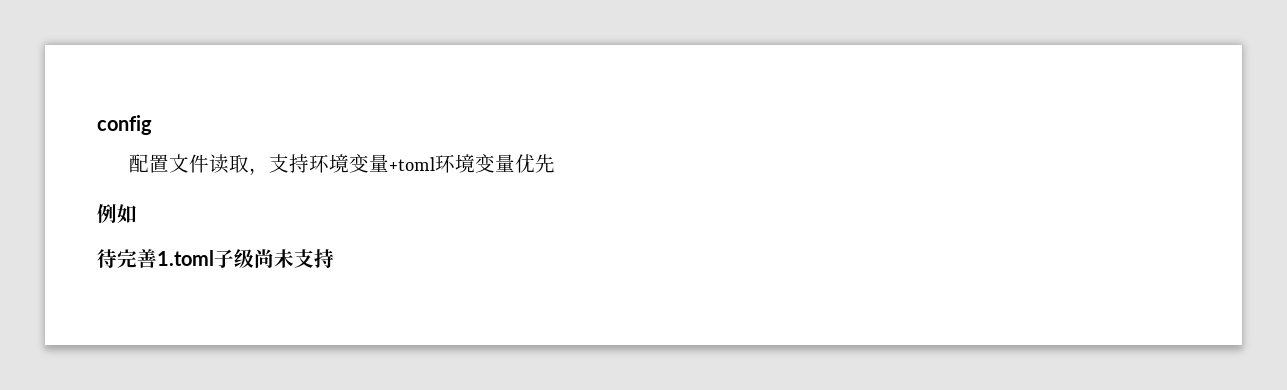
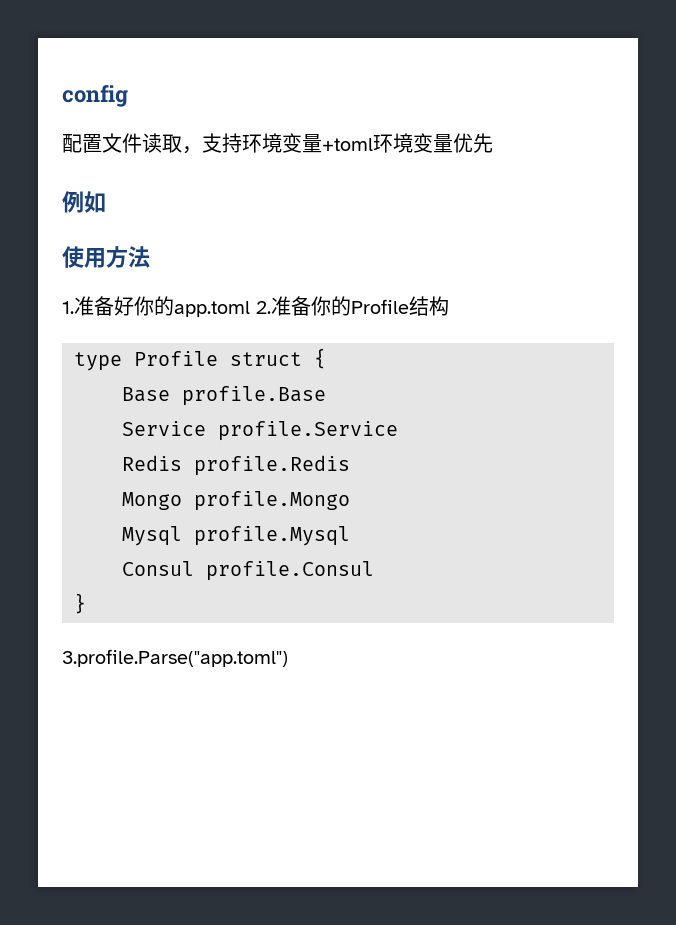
[97,249,334,269] 待完善1.toml子级尚未支持 -> [62,246,150,268] [62,296,449,317] [74,348,326,371] [122,386,326,406] [122,421,398,441] [122,455,350,476] [122,491,350,511] [122,526,350,546] [122,561,374,581] [74,593,86,614] [62,649,288,667] 使用方法 // 1.准备好你的app.toml 2.准备你的Profile结构 // type Profile struct { // Base profile.Base // Service profile.Service // Redis profile.Redis // Mongo profile.Mongo // Mysql profile.Mysql // Consul profile.Consul // } // 3.profile.Parse("app.toml")

